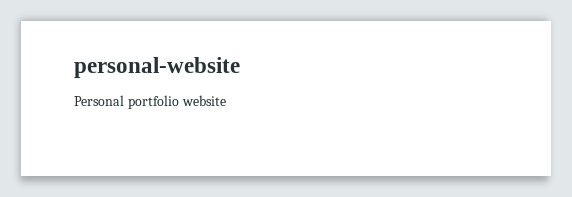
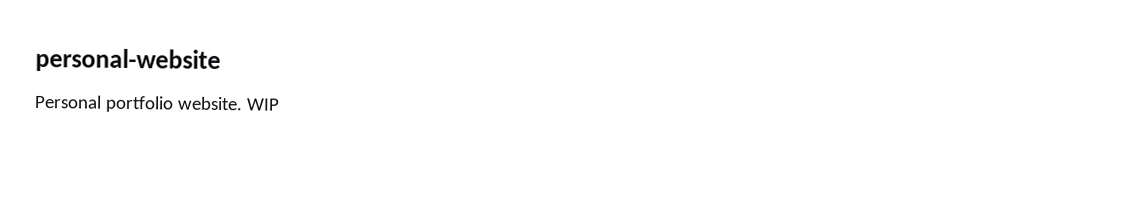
[181,95,226,106] website -> [176,96,280,111] website. WIP

